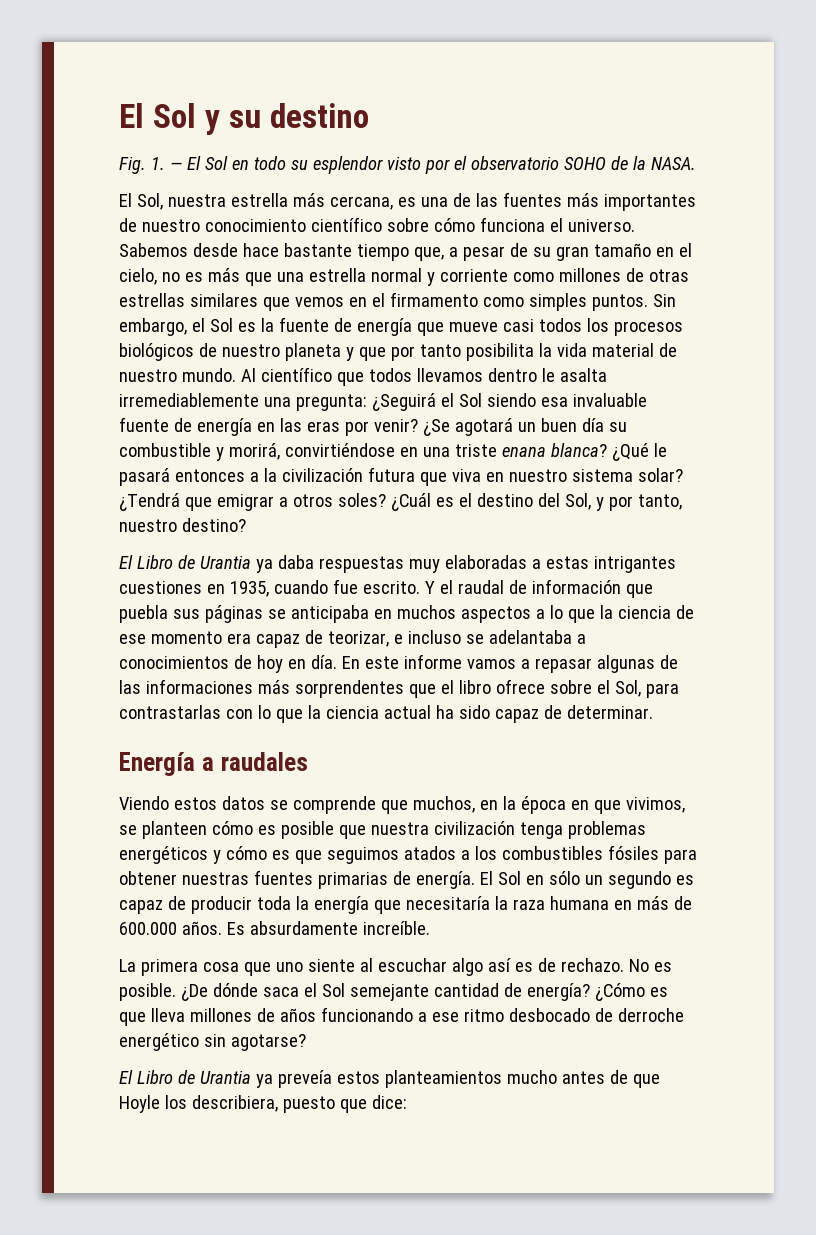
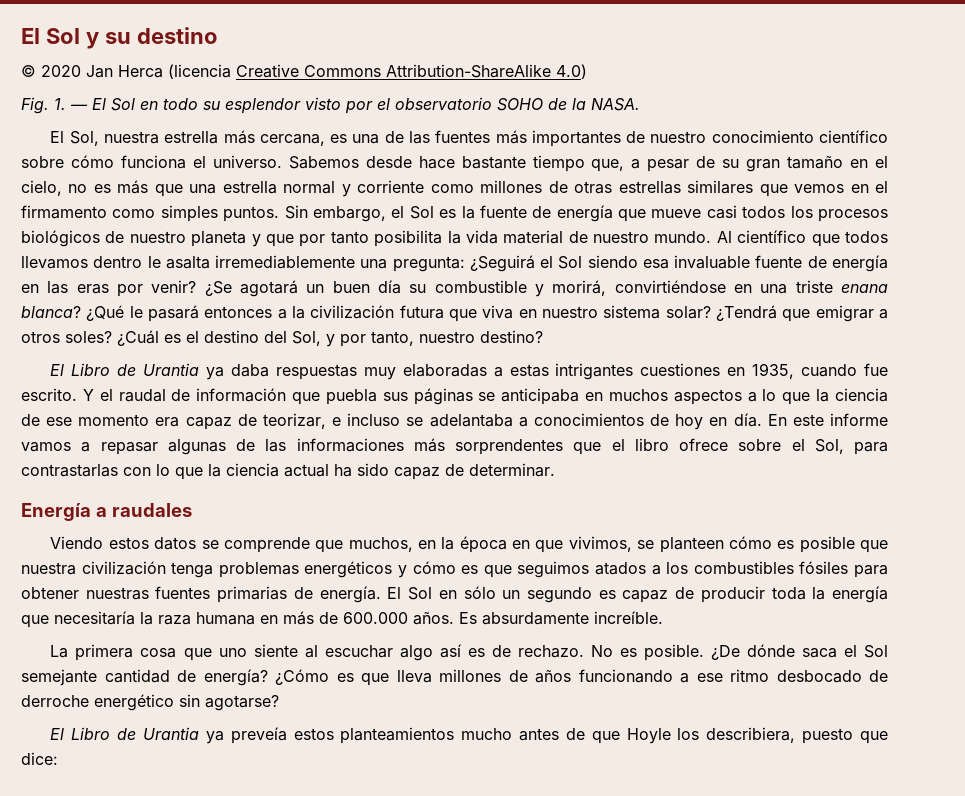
(370, 115) none -> [21,64,587,79] // © 2020 Jan Herca (licencia Creative Commons Attribution-ShareAlike 4.0)

